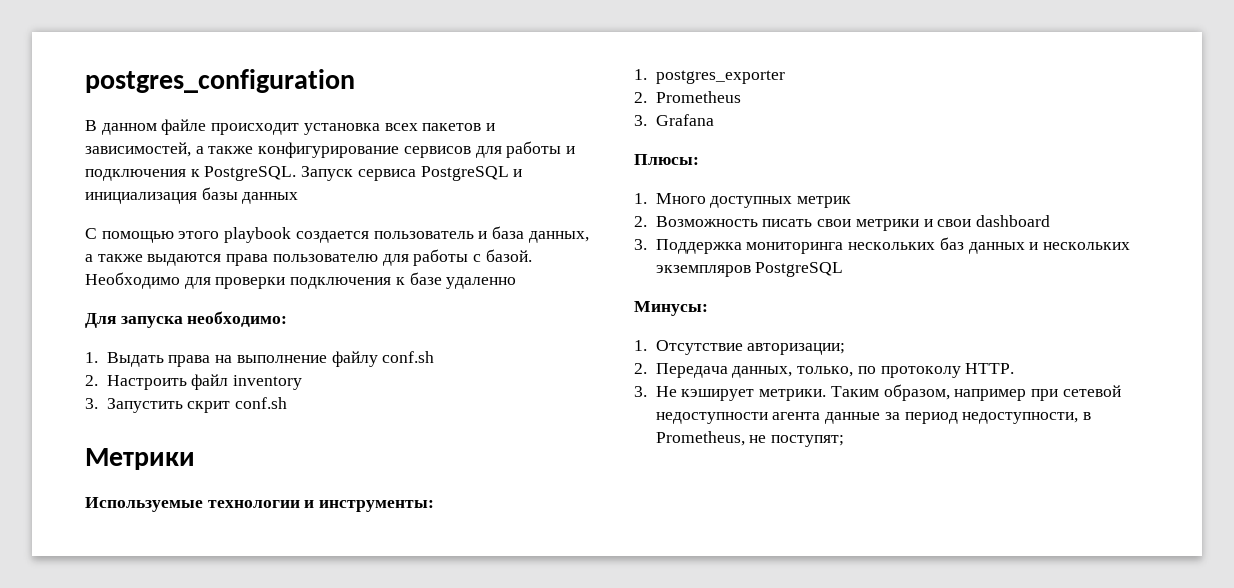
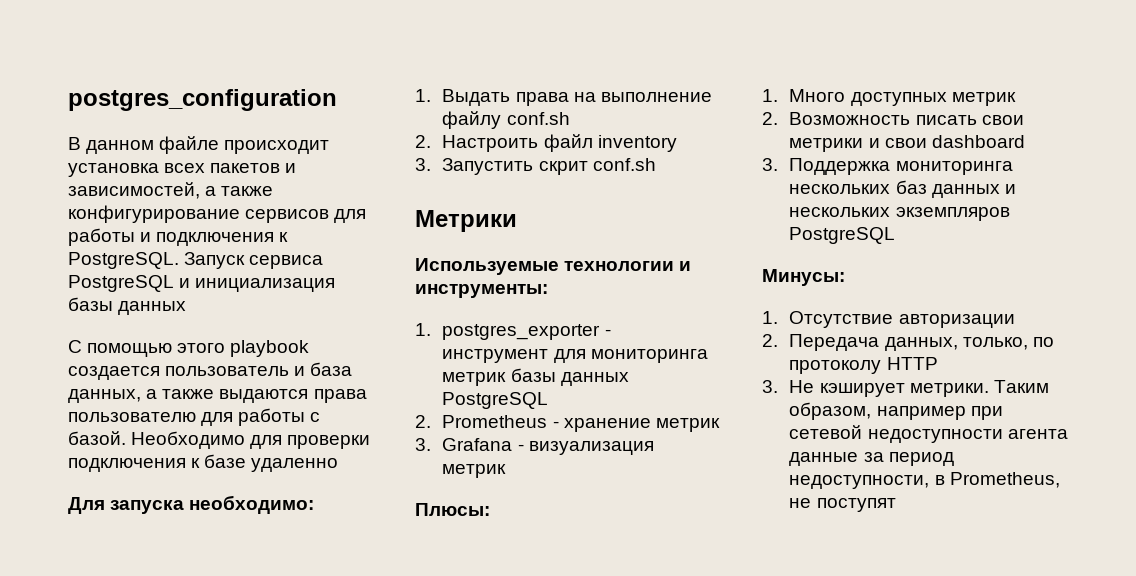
(785, 77) none -> [604,329,611,336] [442,349,708,363] [442,368,629,386] [442,392,549,409] - инструмент для мониторинга метрик базы данных PostgreSQL
(741, 97) none -> [552,418,720,432] - хранение метрик
(714, 120) none -> [517,441,654,455] [442,464,507,478] - визуализация метрик
[747,343,846,355] авторизации; -> [898,314,1015,328] авторизации
[965,363,1015,374] HTTP. -> [886,357,938,370] HTTP
[771,435,845,447] поступят; -> [816,498,896,512] поступят

